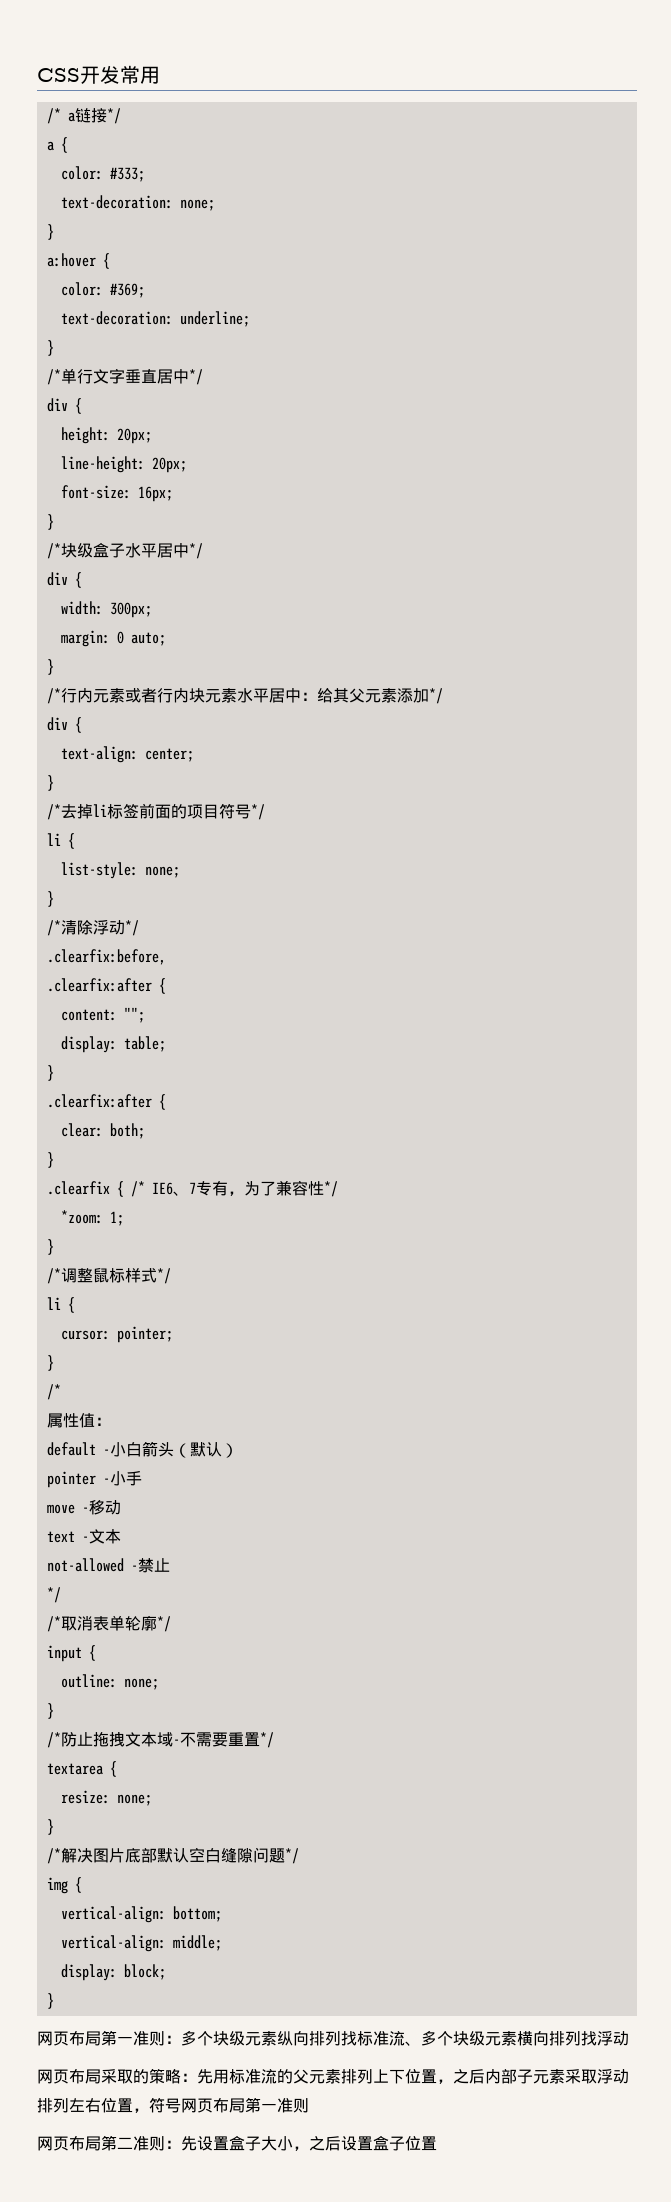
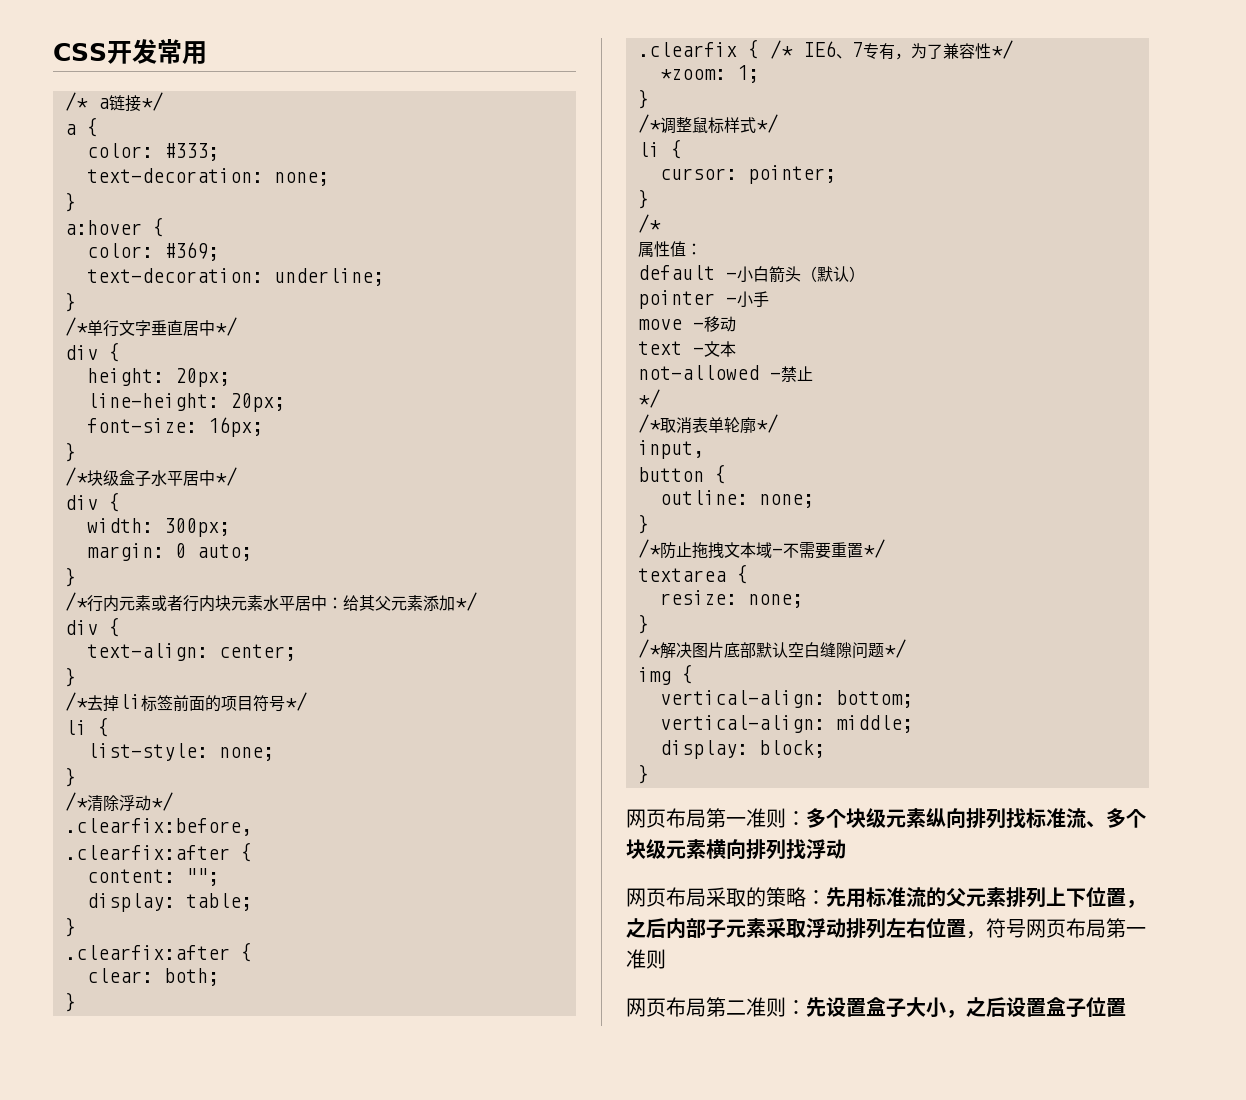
[46,1645,82,1662] input -> [638,440,704,459] [638,467,704,482] input, // button

